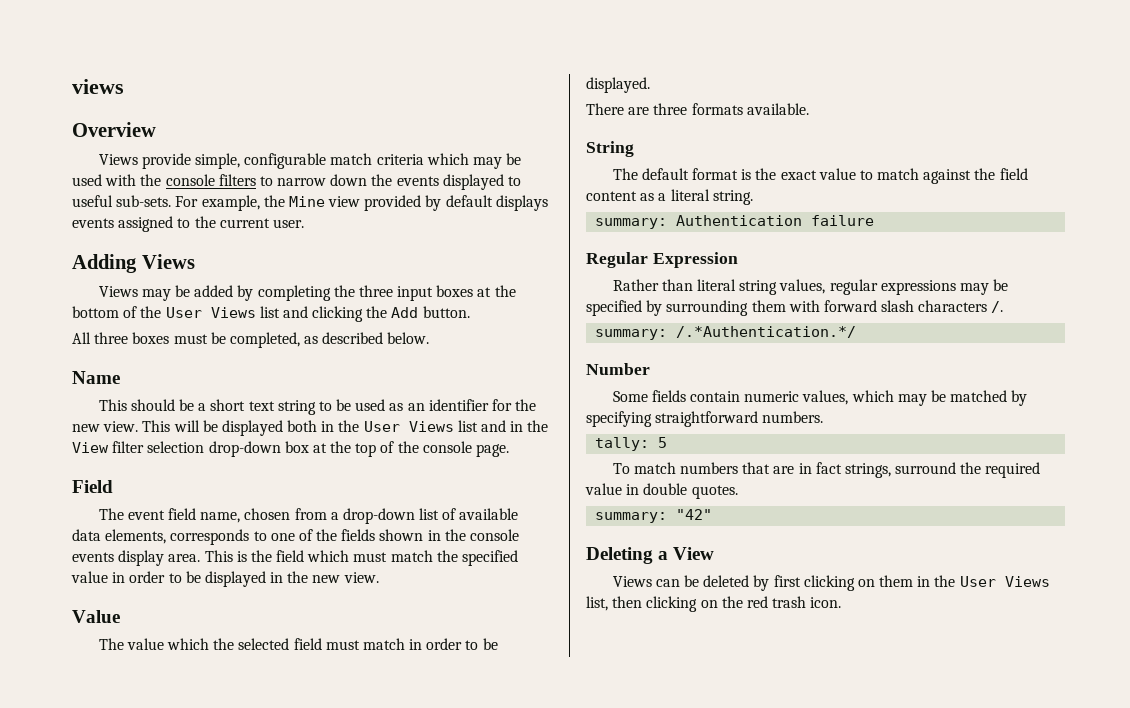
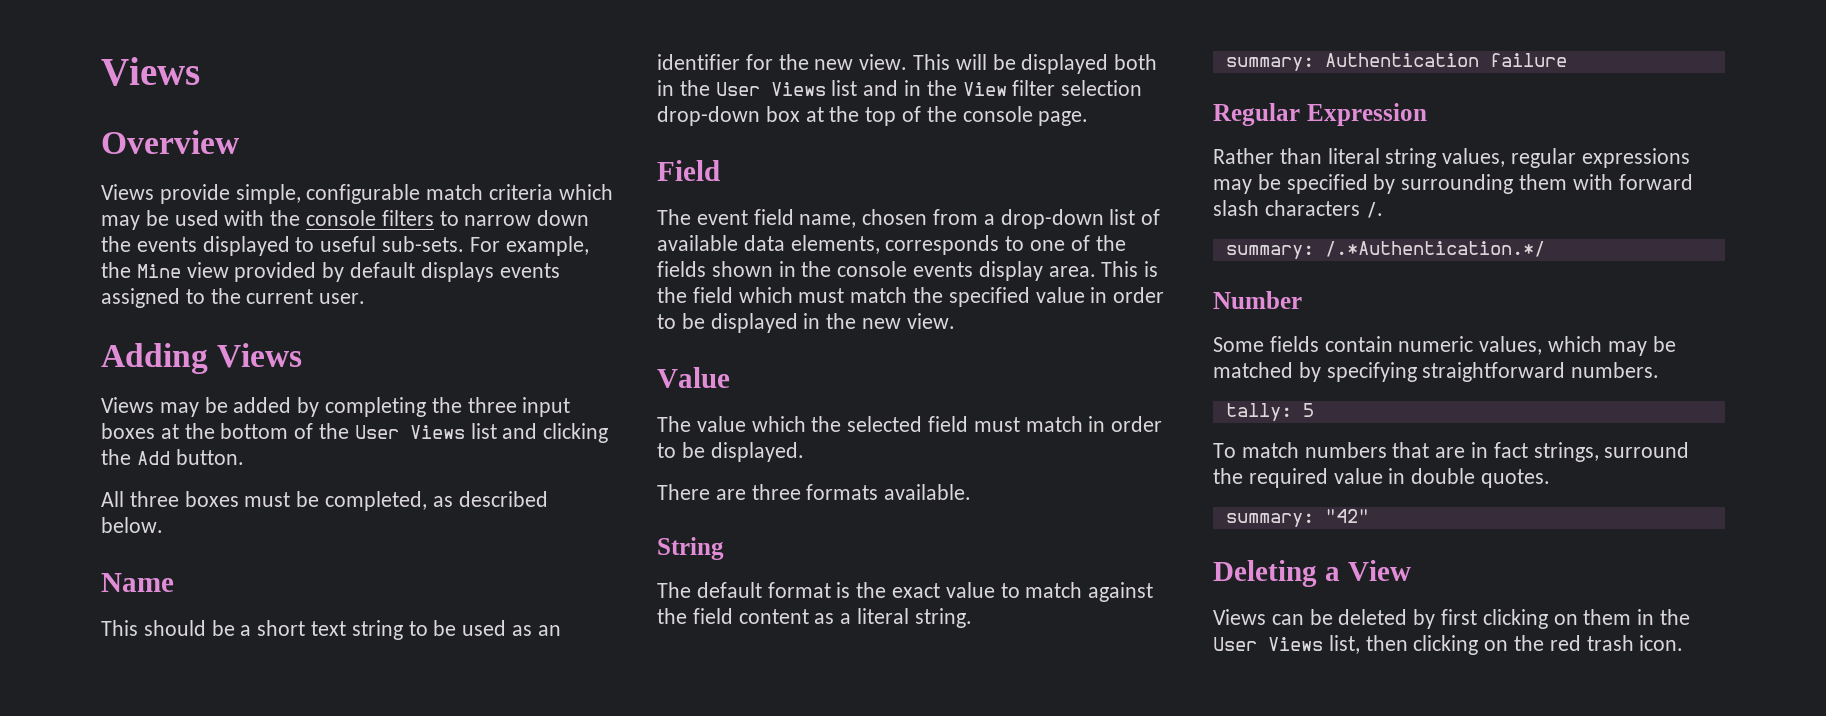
[72,79,124,94] views -> [101,57,200,86] Views

